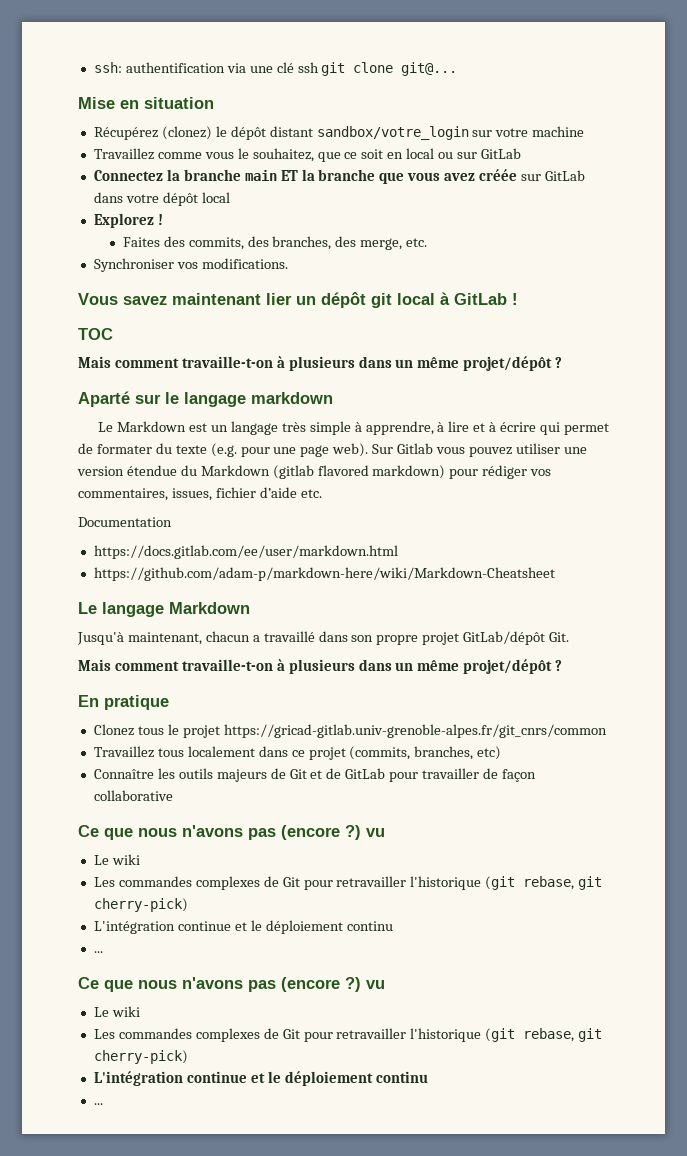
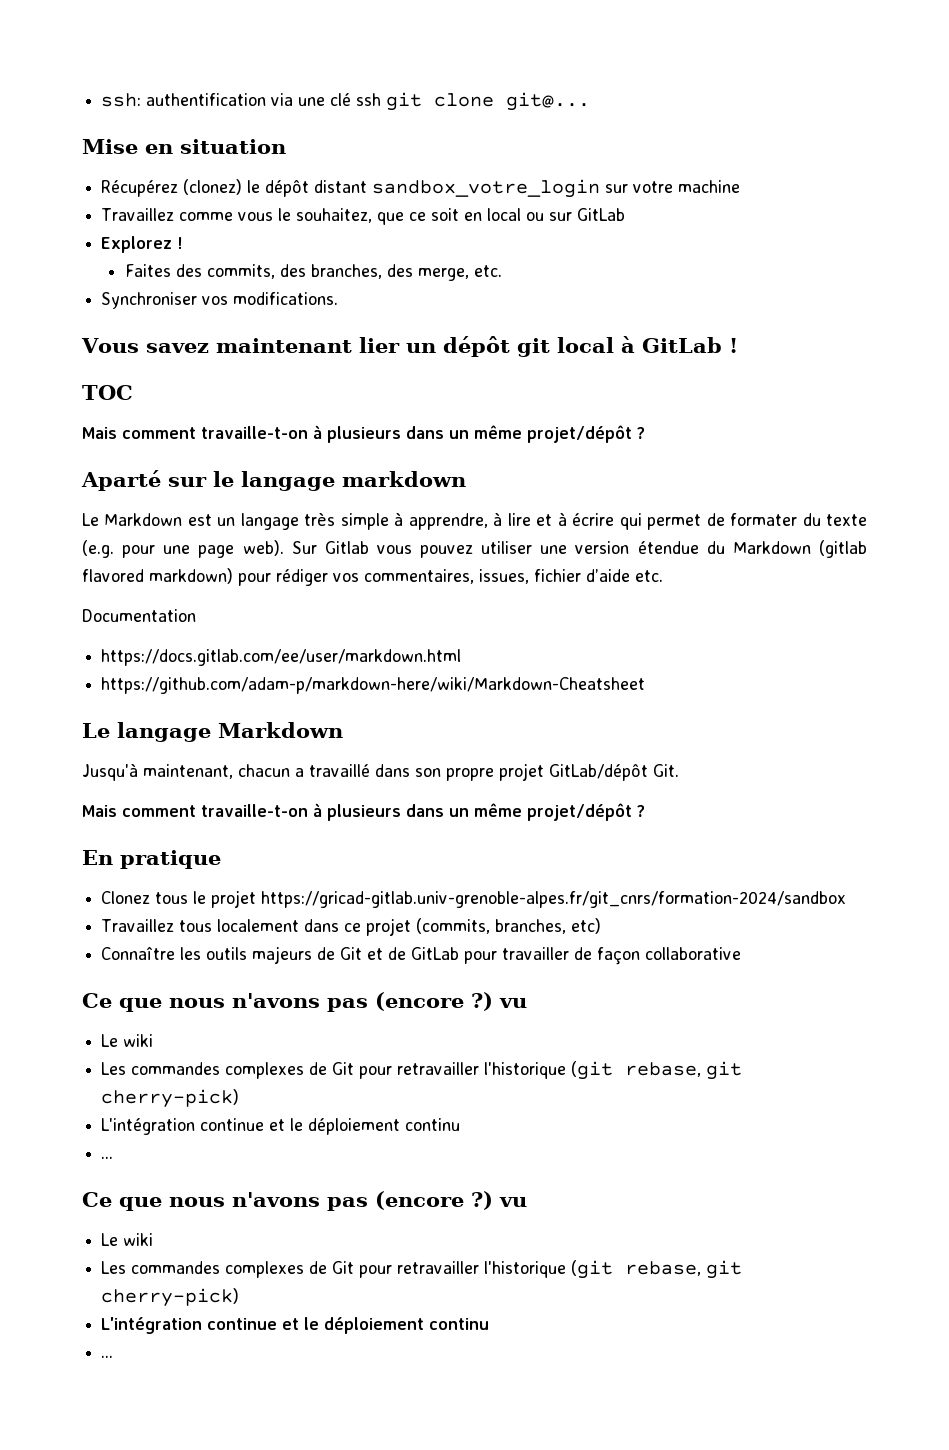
[316,126,469,140] sandbox/votre_login -> [372,179,601,198] sandbox_votre_login
[93,169,585,184] [93,192,230,206] // Connectez la branche main ET la branche que vous avez créée sur GitLab dans votre dépôt local -> (626, 214) none
[223,724,607,738] https://gricad-gitlab.univ-grenoble-alpes.fr/git_cnrs/common -> [261,891,847,908] https://gricad-gitlab.univ-grenoble-alpes.fr/git_cnrs/formation-2024/sandbox

